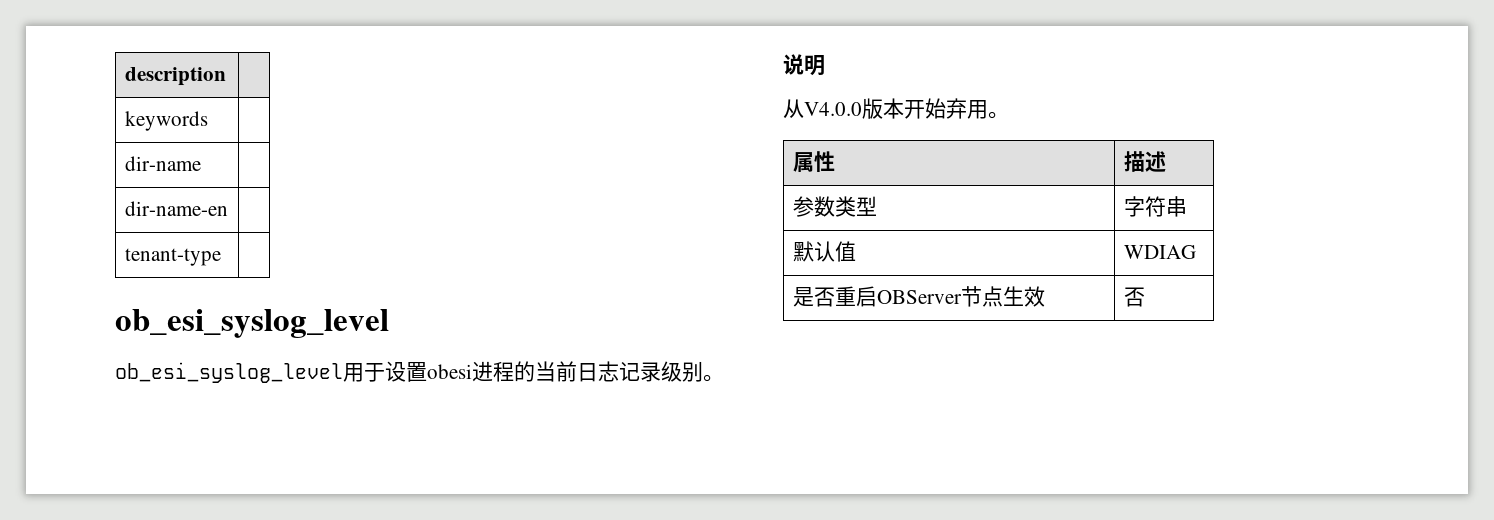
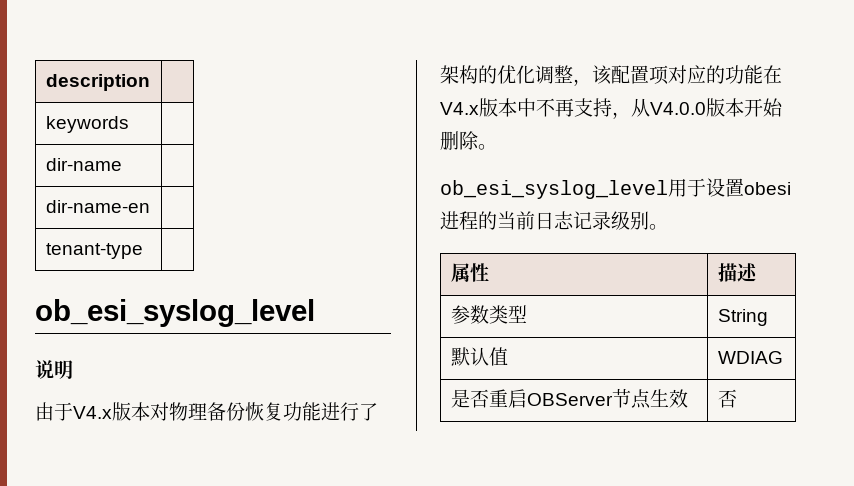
(389, 323) none -> [35,360,73,379] [35,402,378,421] [440,65,782,86] [440,98,783,119] [440,131,497,150] // 说明 // 由于V4.x版本对物理备份恢复功能进行了架构的优化调整，该配置项对应的功能在V4.x版本中不再支持，从V4.0.0版本开始删除。
[783,54,825,76] [783,98,1009,119] // 说明 // 从V4.0.0版本开始弃用。 -> (668, 227) none
[1123,196,1187,217] 字符串 -> [717,309,768,326] String

